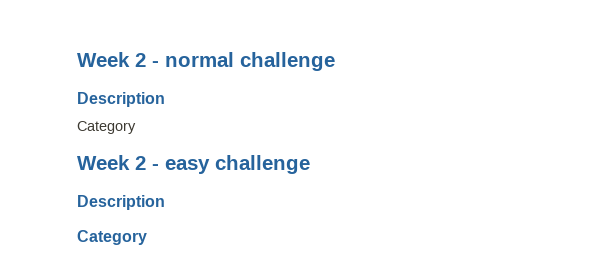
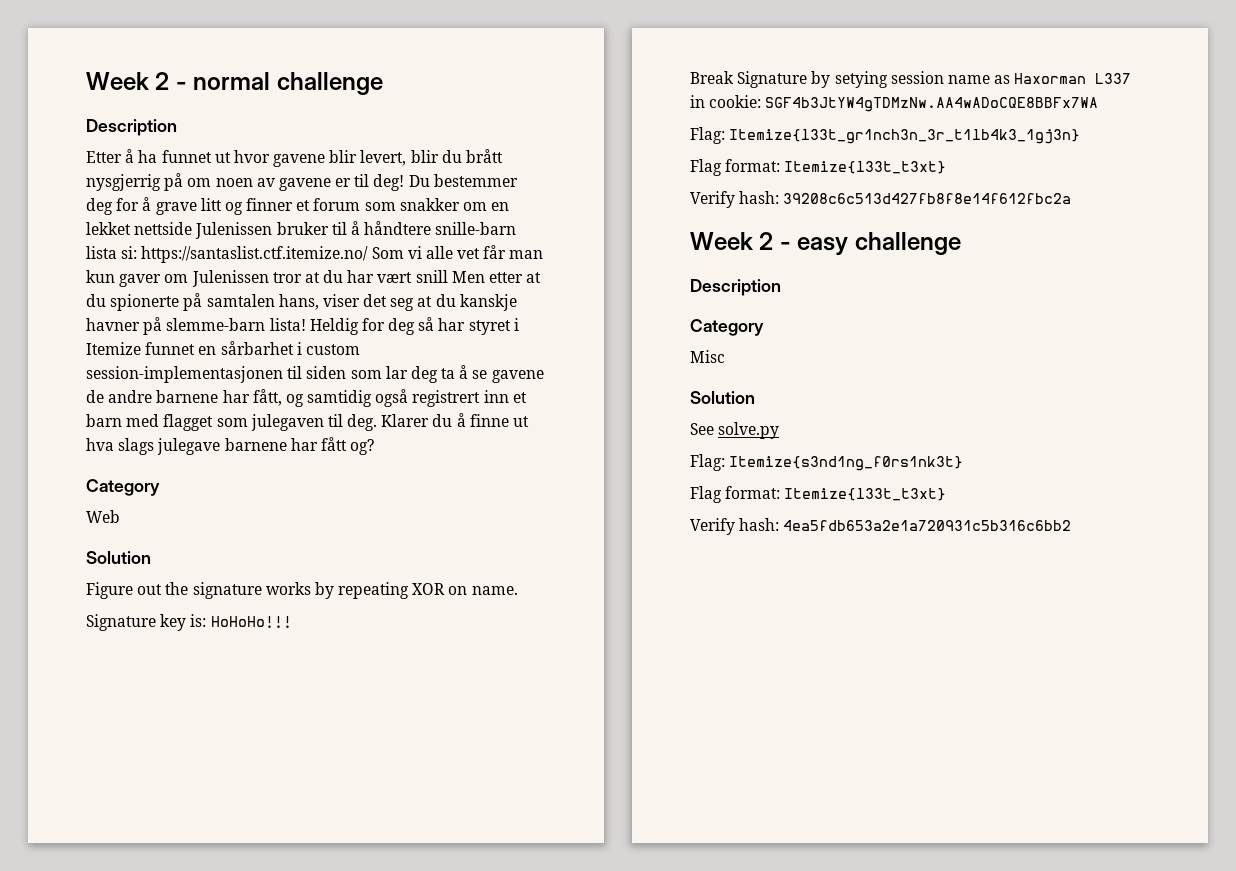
[77,121,136,134] Category -> [86,149,504,167] [86,173,518,191] [86,197,510,215] [86,221,517,239] [86,245,544,263] [86,270,542,287] [86,293,517,311] [86,317,519,335] [86,341,360,355] [86,365,544,383] [86,389,527,407] [86,413,530,431] [86,437,375,455] [86,479,160,496] [86,510,120,523] [86,551,151,564] [86,582,518,599] [86,614,292,631] [690,71,1132,88] [690,95,1099,112] [690,127,1081,144] [690,159,947,176] [690,191,1072,208] Etter å ha funnet ut hvor gavene blir levert, blir du brått nysgjerrig på om noen av gavene er til deg! Du bestemmer deg for å grave litt og finner et forum som snakker om en lekket nettside Julenissen bruker til å håndtere snille-barn lista si: https://santaslist.ctf.itemize.no/ Som vi alle vet får man kun gaver om Julenissen tror at du har vært snill Men etter at du spionerte på samtalen hans, viser det seg at du kanskje havner på slemme-barn lista! Heldig for deg så har styret i Itemize funnet en sårbarhet i custom session-implementasjonen til siden som lar deg ta å se gavene de andre barnene har fått, og samtidig også registrert inn et barn med flagget som julegaven til deg. Klarer du å finne ut hva slags julegave barnene har fått og? // Category // Web // Solution // Figure out the signature works by repeating XOR on name. // Signature key is: HoHoHo!!! // Break Signature by setying session name as Haxorman L337 in cookie: SGF4b3JtYW4gTDMzNw.AA4wADoCQE8BBFx7WA // Flag: Itemize{l33t_gr1nch3n_3r_t1lb4k3_1gj3n} // Flag format: Itemize{l33t_t3xt} // Verify hash: 39208c6c513d427fb8f8e14f612fbc2a
(147, 237) none -> [690,350,725,363] [690,391,755,404] [690,422,780,439] [690,454,964,471] [690,486,947,503] [690,518,1072,535] // Misc // Solution // See solve.py // Flag: Itemize{s3nd1ng_f0rs1nk3t} // Flag format: Itemize{l33t_t3xt} // Verify hash: 4ea5fdb653a2e1a720931c5b316c6bb2

